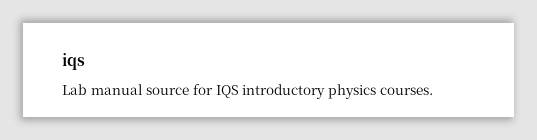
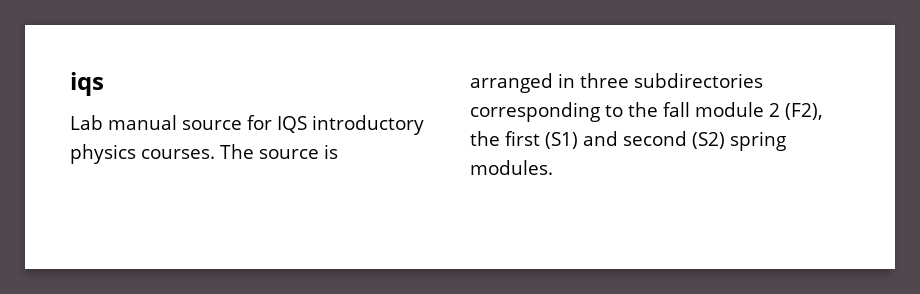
(433, 91) none -> [220,144,338,159] [470,73,763,93] [470,102,823,122] [470,131,786,151] [470,160,553,175] The source is arranged in three subdirectories corresponding to the fall module 2 (F2), the first (S1) and second (S2) spring modules.

